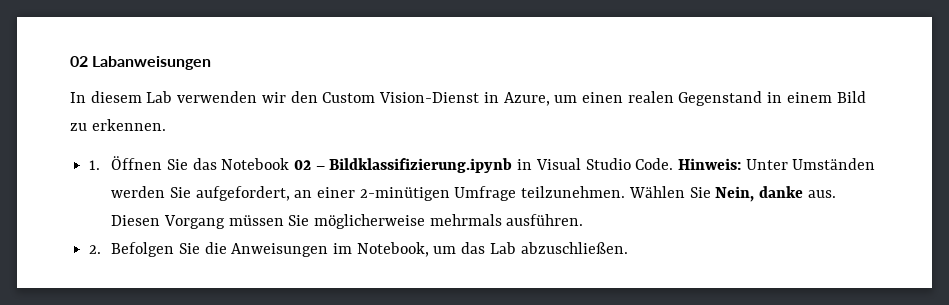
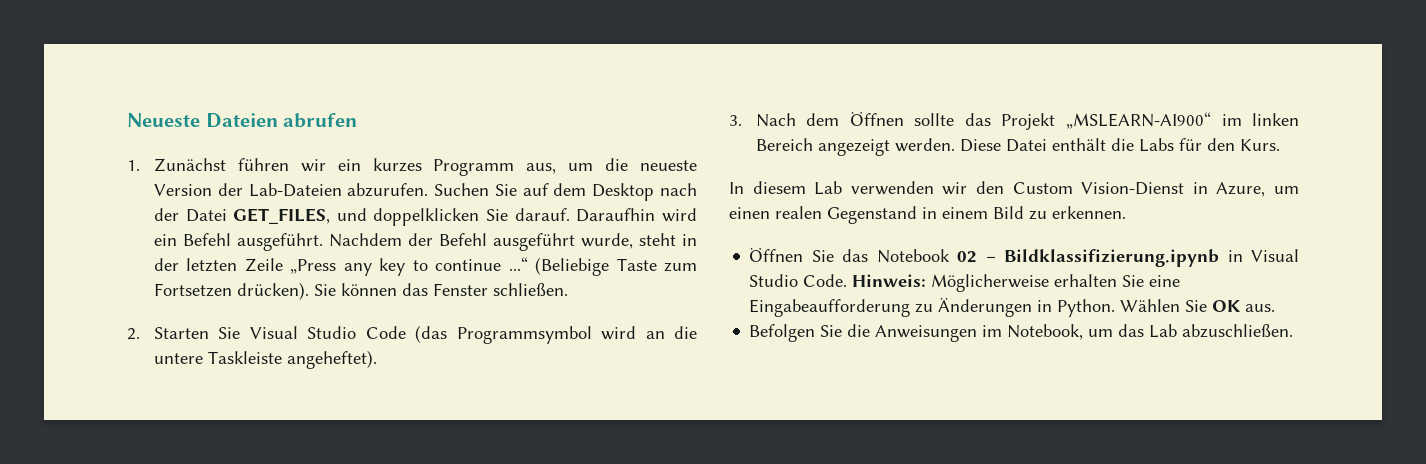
[70,56,212,70] 02 Labanweisungen -> [127,113,358,128] [127,158,697,176] [153,183,697,201] [153,208,697,226] [153,233,697,251] [153,257,697,276] [153,282,568,300] [127,325,697,344] [153,350,377,369] [729,112,1299,130] [755,138,1280,156] Neueste Dateien abrufen // 1. Zunächst führen wir ein kurzes Programm aus, um die neueste Version der Lab-Dateien abzurufen. Suchen Sie auf dem Desktop nach der Datei GET_FILES, und doppelklicken Sie darauf. Daraufhin wird ein Befehl ausgeführt. Nachdem der Befehl ausgeführt wurde, steht in der letzten Zeile „Press any key to continue ...“ (Beliebige Taste zum Fortsetzen drücken). Sie können das Fenster schließen. // 2. Starten Sie Visual Studio Code (das Programmsymbol wird an die untere Taskleiste angeheftet). // 3. Nach dem Öffnen sollte das Projekt „MSLEARN-AI900“ im linken Bereich angezeigt werden. Diese Datei enthält die Labs für den Kurs.
[89,160,101,170] 1. -> (1126, 212) none
[745,158,876,170] [111,186,836,202] [111,214,584,229] [89,245,102,254] Unter Umständen werden Sie aufgefordert, an einer 2-minütigen Umfrage teilzunehmen. Wählen Sie Nein, danke aus. Diesen Vorgang müssen Sie möglicherweise mehrmals ausführen. // 2. -> [931,274,1181,292] [749,298,1276,317] Möglicherweise erhalten Sie eine Eingabeaufforderung zu Änderungen in Python. Wählen Sie OK aus. //

